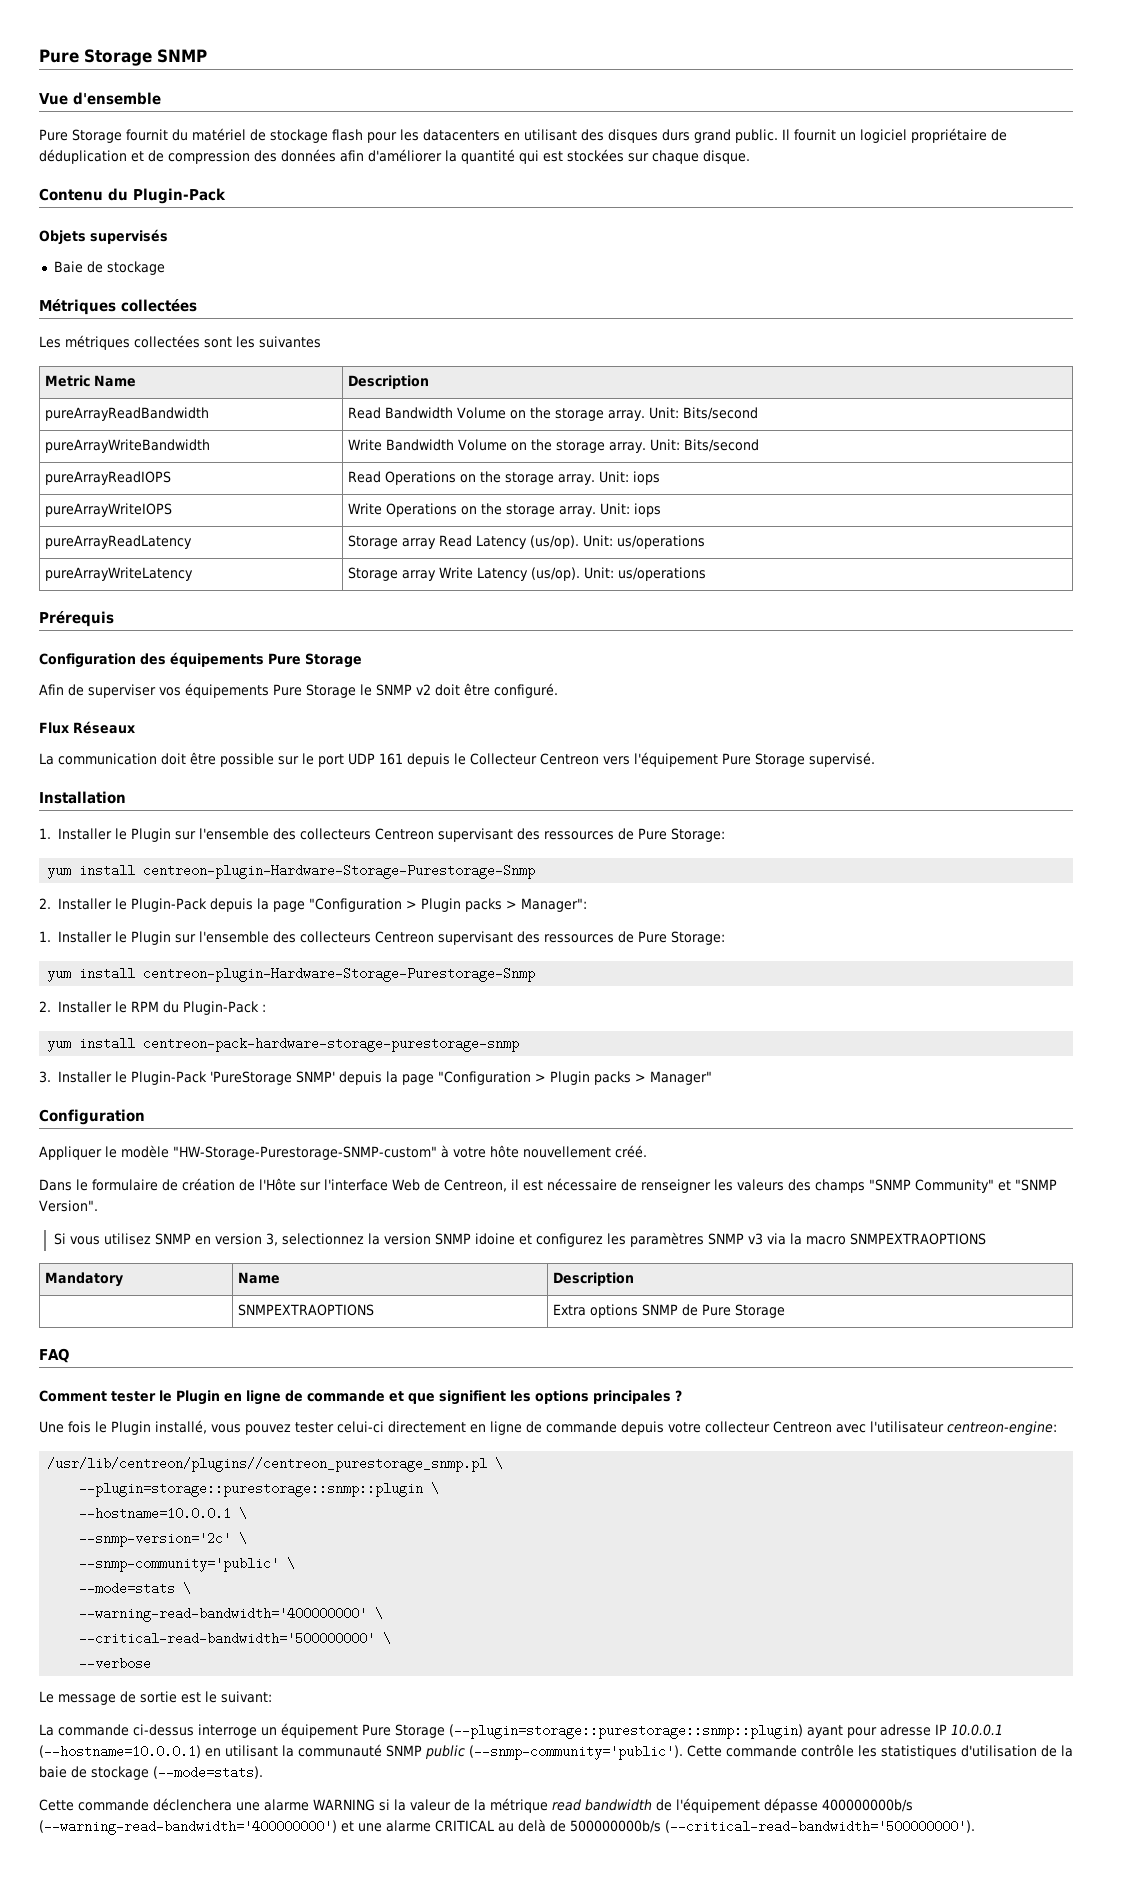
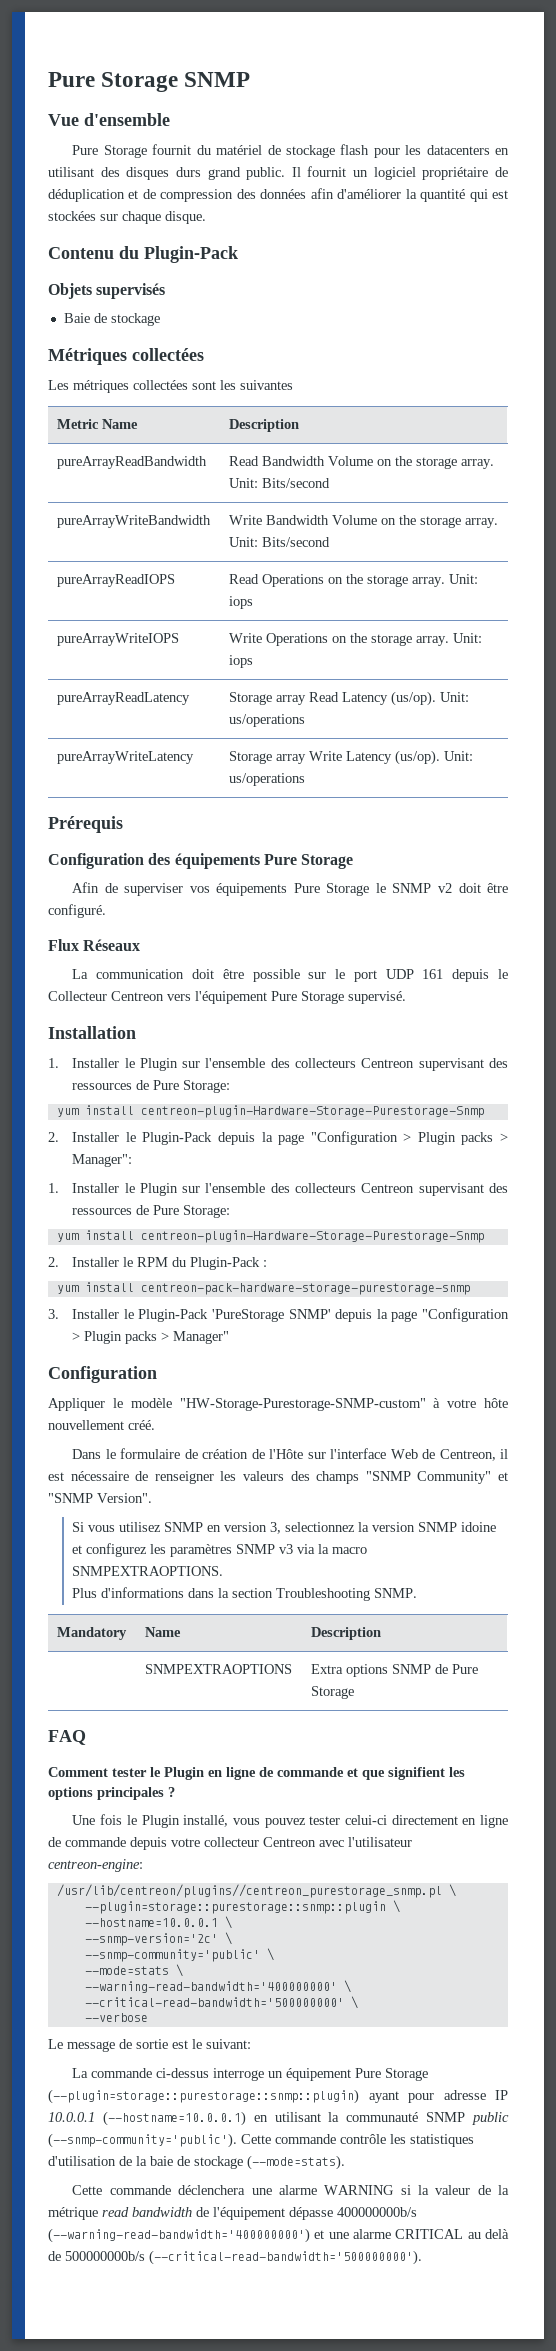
[849,1233,986,1245] SNMPEXTRAOPTIONS -> [72,1566,224,1576] [72,1587,418,1601] SNMPEXTRAOPTIONS. // Plus d'informations dans la section Troubleshooting SNMP.

